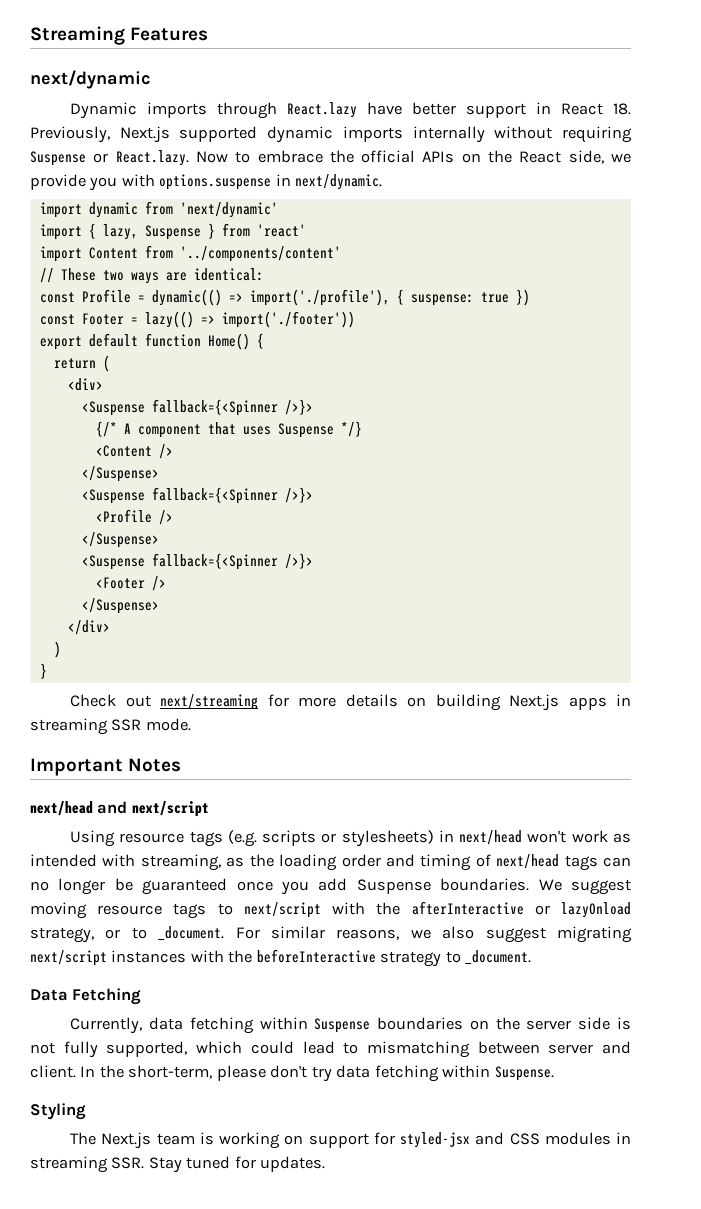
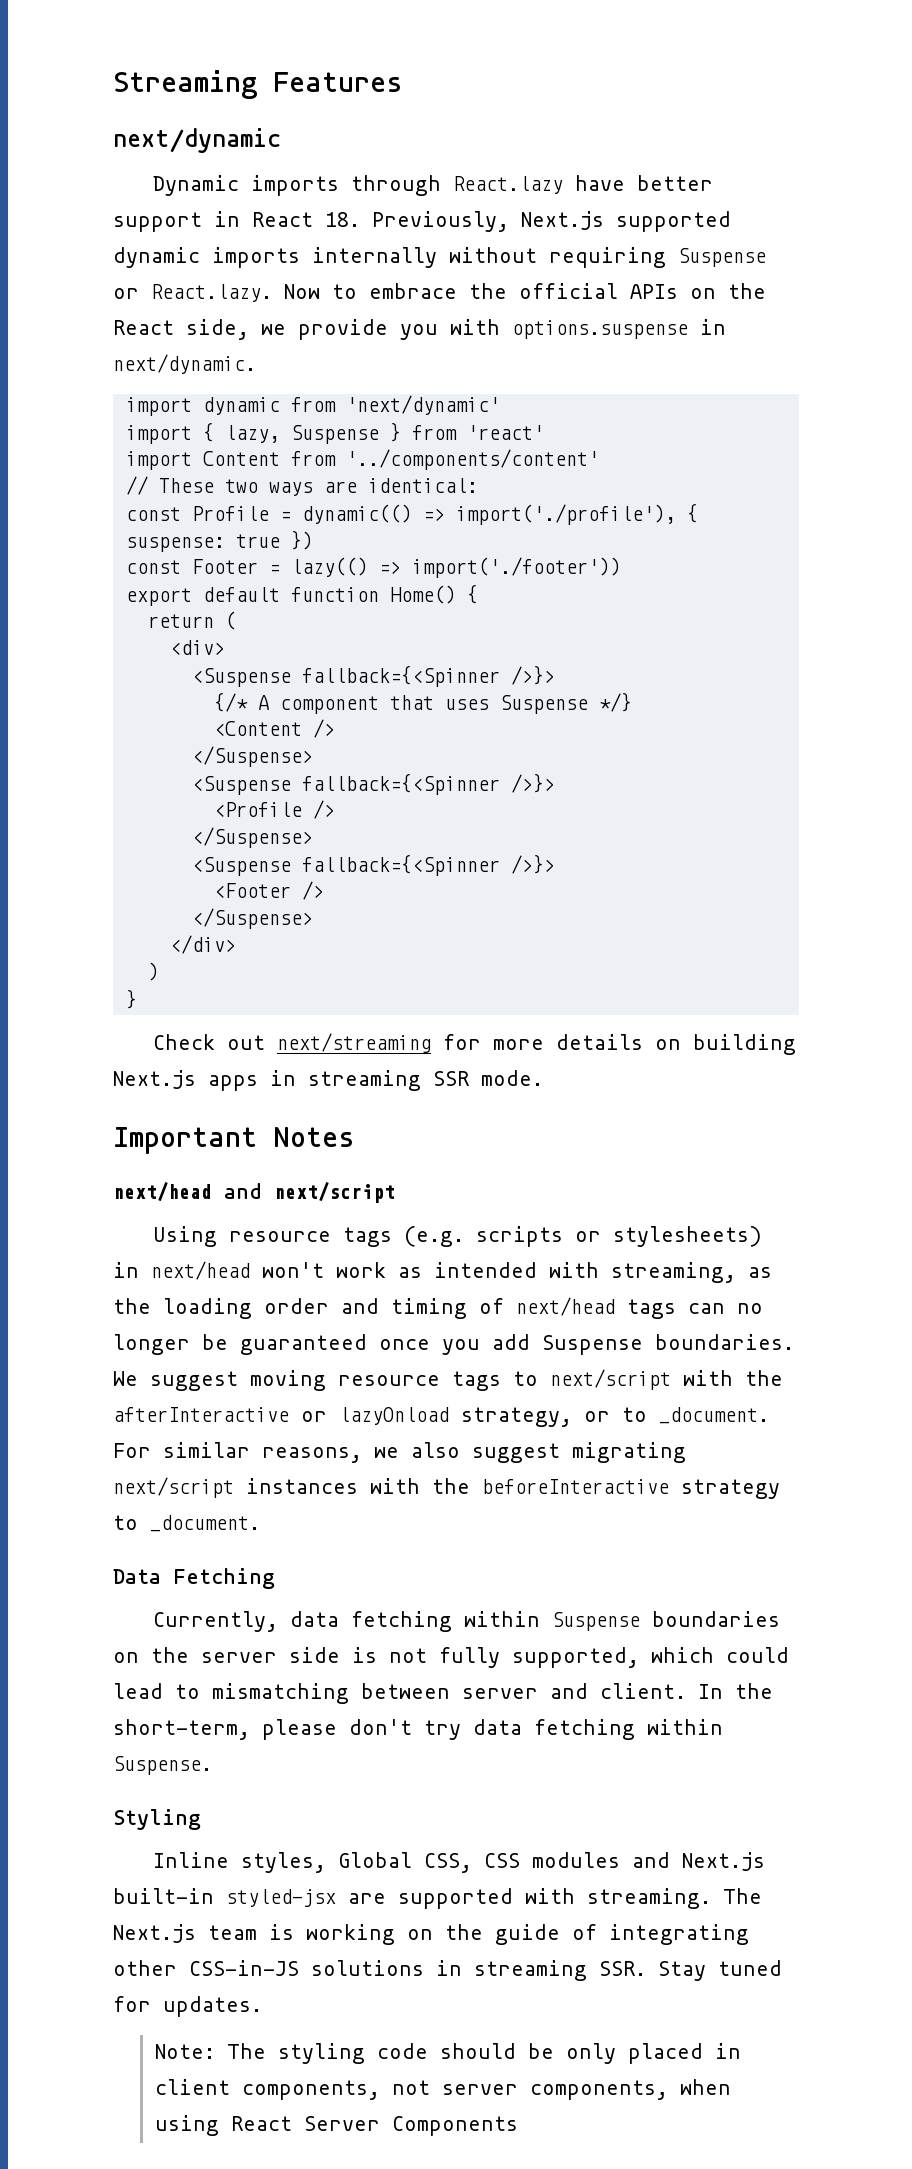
(86, 1111) none -> [153,1852,766,1873] [113,1888,711,1909] Inline styles, Global CSS, CSS modules and Next.js built-in styled-jsx are supported with streaming.
[308,1132,611,1148] support for styled-jsx and CSS modules -> [445,1924,749,1945] [113,1960,424,1976] the guide of integrating other CSS-in-JS solutions
(326, 1164) none -> [154,2043,741,2064] [154,2079,731,2100] [154,2115,518,2136] // Note: The styling code should be only placed in client components, not server components, when using React Server Components

